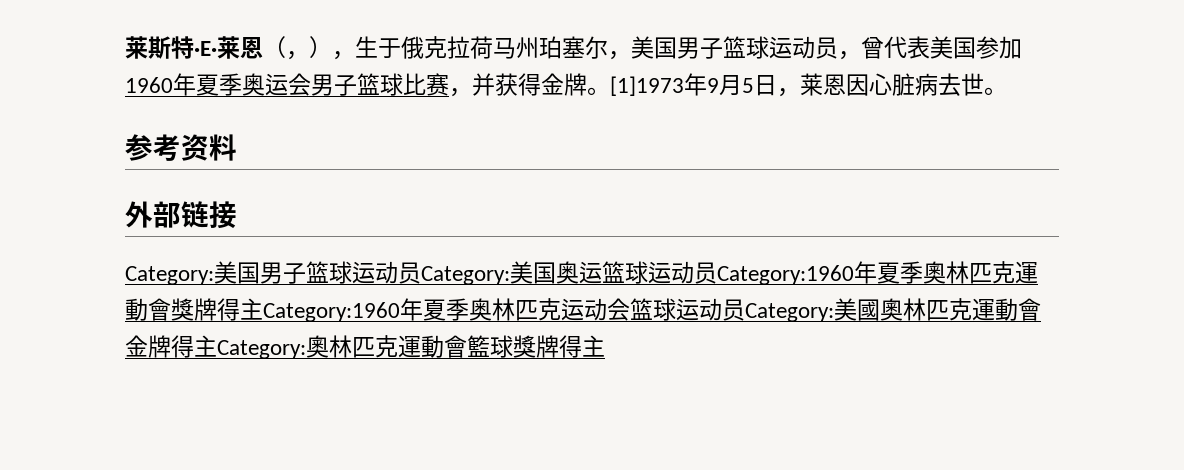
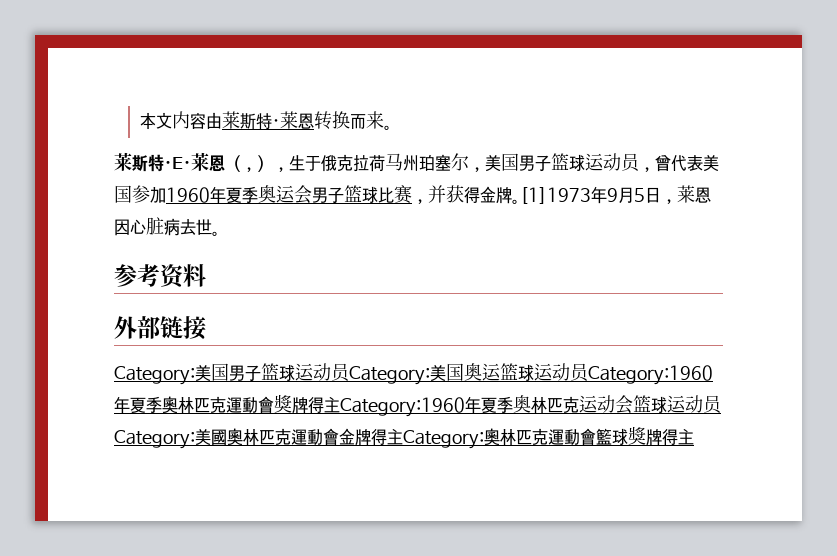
(125, 47) none -> [140,111,393,130] 本文内容由莱斯特·莱恩转换而来。 //

